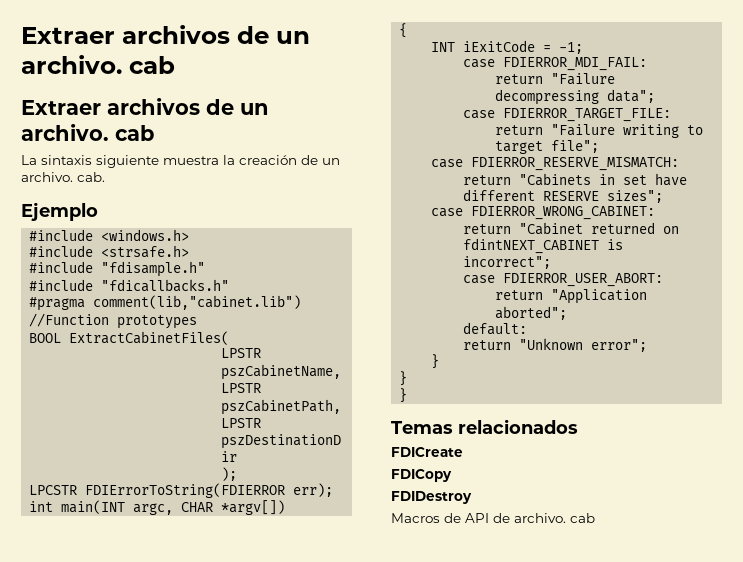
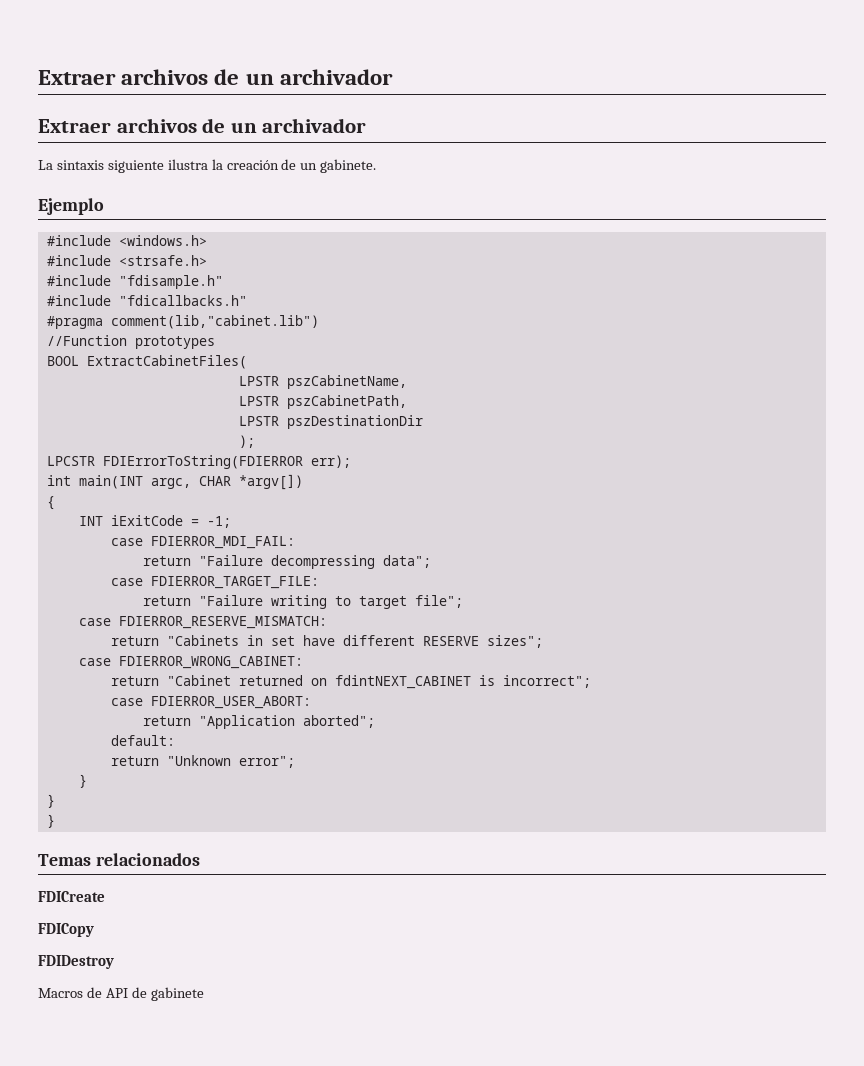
[21,25,310,44] [21,55,175,74] [21,98,269,115] [21,124,154,141] Extraer archivos de un archivo. cab // Extraer archivos de un archivo. cab -> [38,69,393,85] [38,118,367,133] Extraer archivos de un archivador // Extraer archivos de un archivador
[163,156,219,165] muestra -> [167,159,208,170] ilustra
[21,172,105,182] archivo. cab. -> [320,159,377,173] gabinete.
[514,513,595,523] archivo. cab -> [150,987,204,1001] gabinete

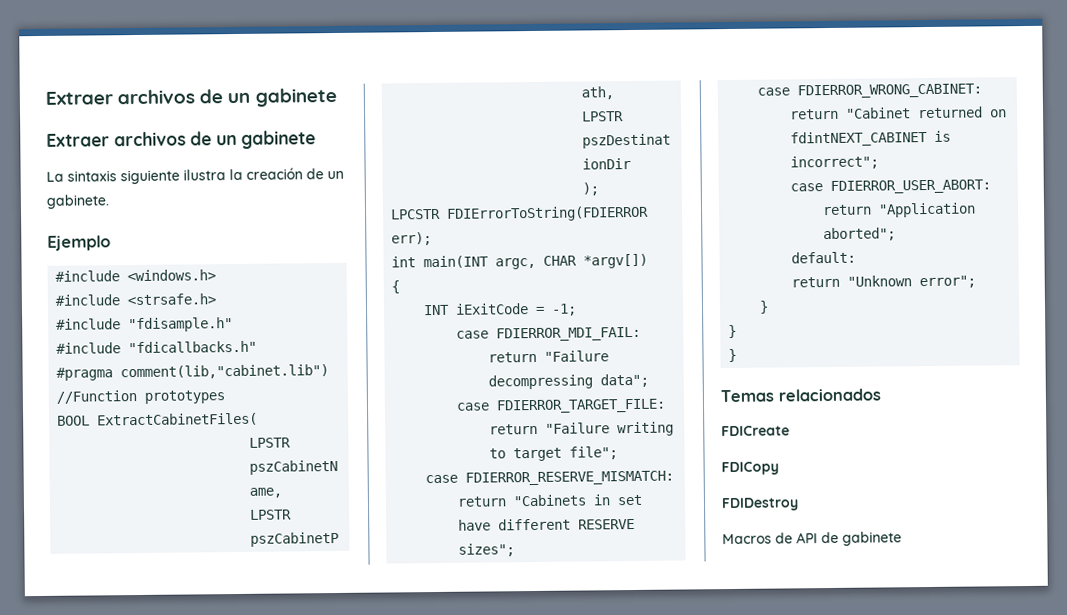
[38,69,393,85] [38,118,367,133] Extraer archivos de un archivador // Extraer archivos de un archivador -> [45,87,337,107] [46,130,316,149] Extraer archivos de un gabinete // Extraer archivos de un gabinete

